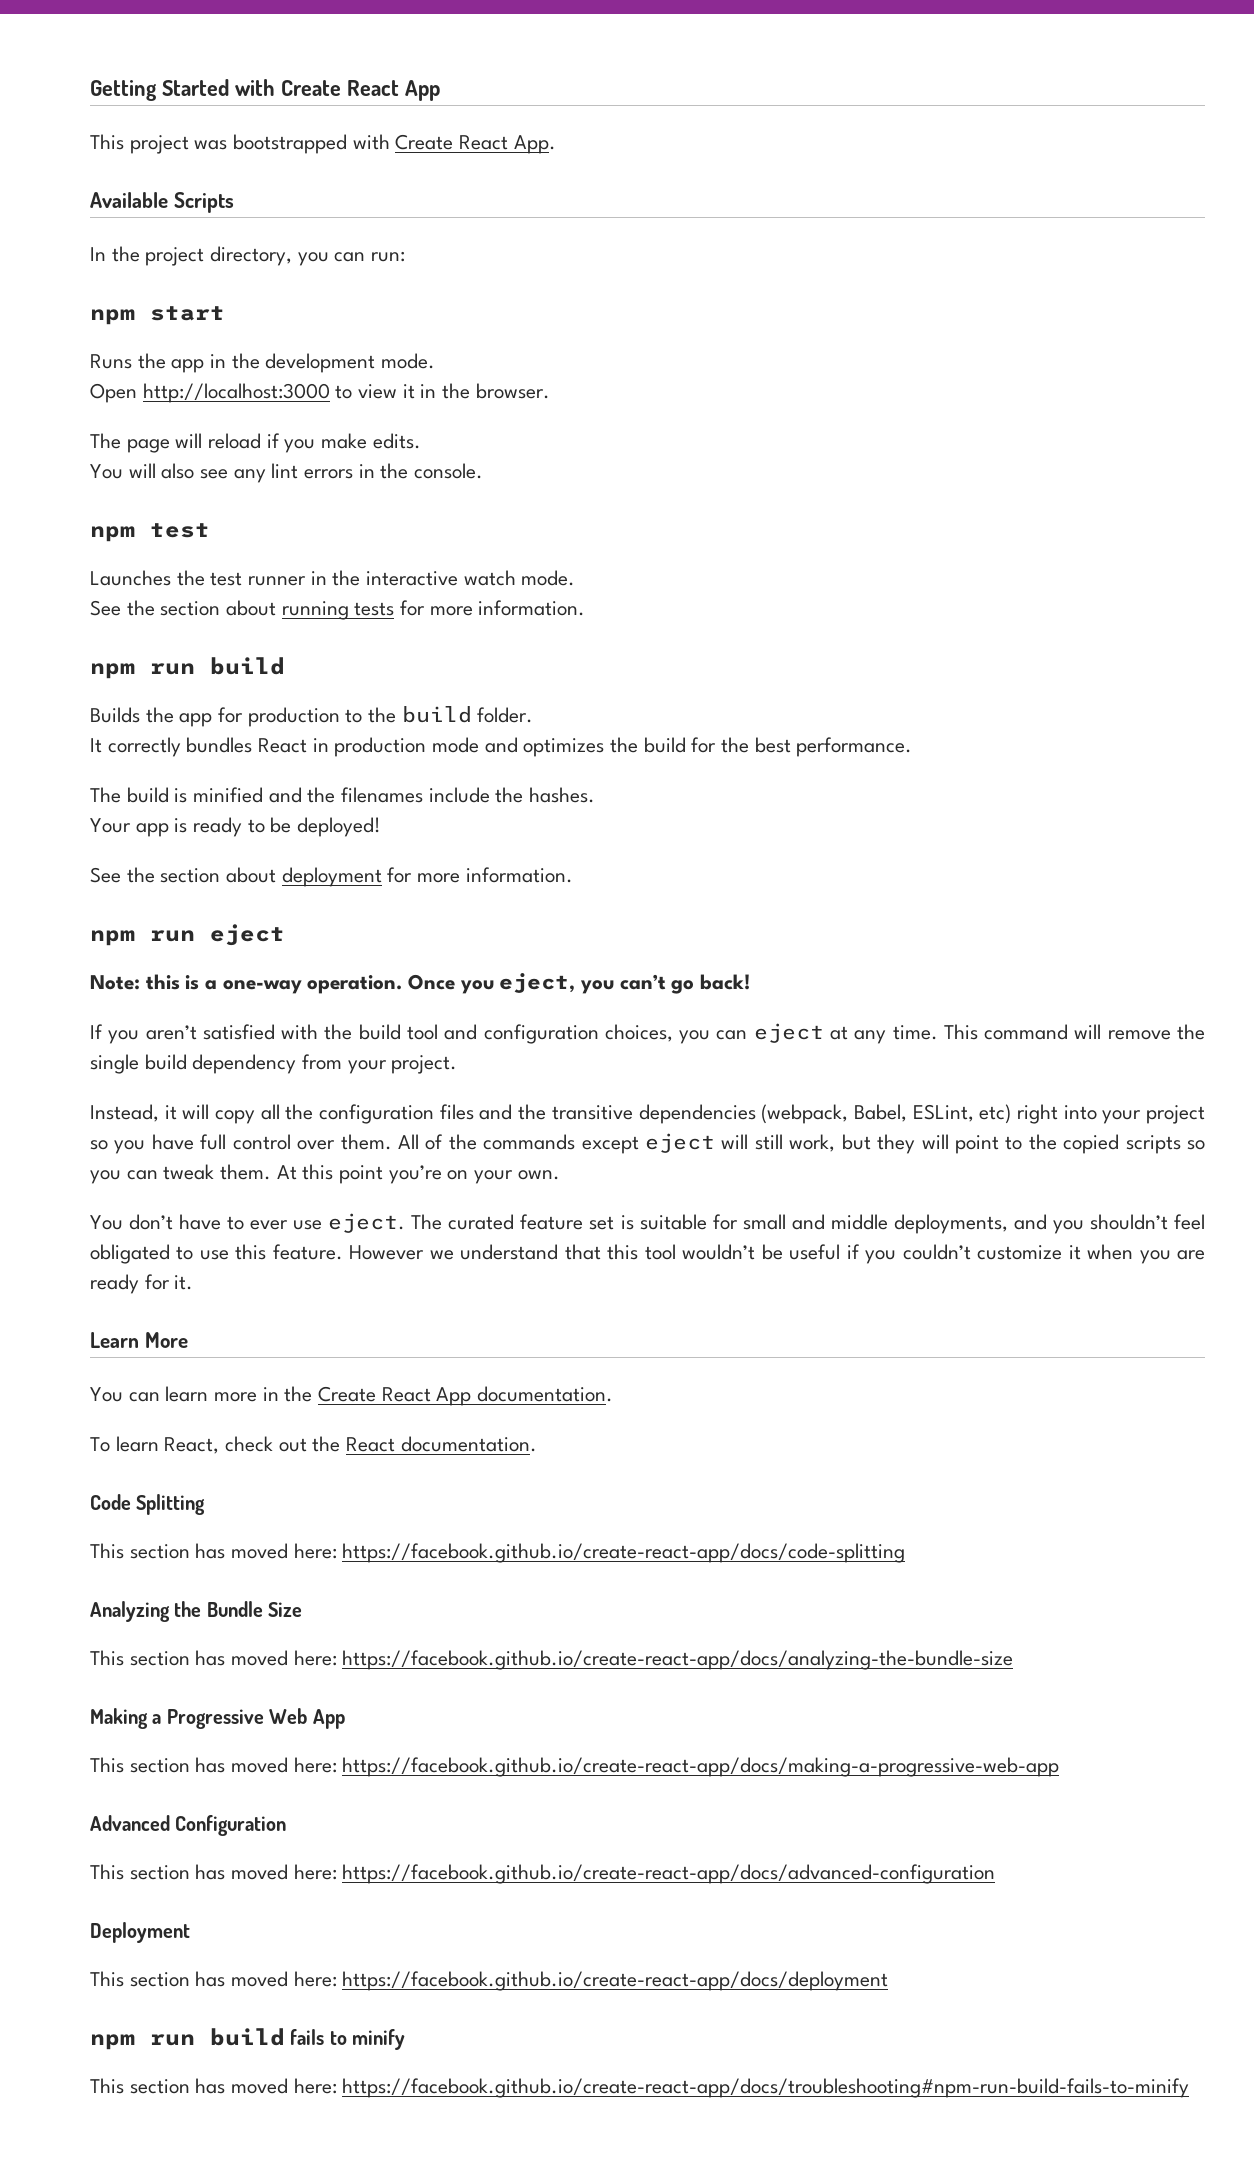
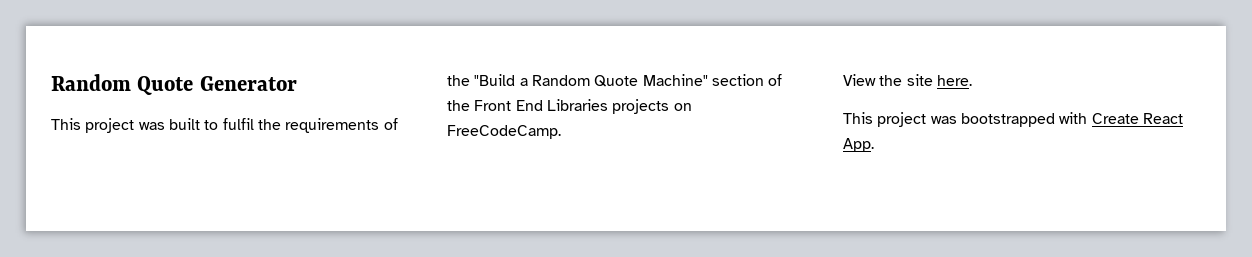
[90,79,440,101] Getting Started with Create React App -> [51,74,297,95] [51,118,398,133] [447,74,783,87] [447,99,692,114] [447,125,561,139] [843,74,972,86] Random Quote Generator // This project was built to fulfil the requirements of the "Build a Random Quote Machine" section of the Front End Libraries projects on FreeCodeCamp. // View the site here.
[90,192,234,213] [90,246,406,266] [90,306,225,325] [90,353,436,373] [90,383,550,403] [90,433,421,453] [90,463,484,483] [90,523,210,542] [90,570,576,586] [90,600,586,620] [90,657,285,679] [90,706,534,727] [90,737,913,757] [90,787,596,803] [90,817,382,837] [90,867,573,887] [90,924,285,946] [90,973,751,994] [90,1023,1206,1044] [90,1054,458,1074] [90,1104,1206,1124] [90,1133,1205,1154] [90,1164,560,1184] [90,1213,1205,1234] [90,1244,1205,1264] [90,1274,194,1294] [90,1332,188,1348] [90,1386,614,1406] [90,1436,537,1454] [90,1494,206,1515] [90,1543,906,1563] [90,1601,303,1622] [90,1650,1014,1670] [90,1708,345,1729] [90,1757,1060,1777] [90,1815,287,1836] [90,1864,996,1884] [90,1922,190,1943] [90,1971,889,1991] [90,2028,406,2050] [90,2078,1190,2098] // Available Scripts // In the project directory, you can run: // npm start // Runs the app in the development mode. // Open http://localhost:3000 to view it in the browser. // The page will reload if you make edits. // You will also see any lint errors in the console. // npm test // Launches the test runner in the interactive watch mode. // See the section about running tests for more information. // npm run build // Builds the app for production to the build folder. // It correctly bundles React in production mode and optimizes the build for the best performance. // The build is minified and the filenames include the hashes. // Your app is ready to be deployed! // See the section about deployment for more information. // npm run eject // Note: this is a one-way operation. Once you eject, you can’t go back! // If you aren’t satisfied with the build tool and configuration choices, you can eject at any time. This command will remove the single build dependency from your project. // Instead, it will copy all the configuration files and the transitive dependencies (webpack, Babel, ESLint, etc) right into your project so you have full control over them. All of the commands except eject will still work, but they will point to the copied scripts so you can tweak them. At this point you’re on your own. // You don’t have to ever use eject. The curated feature set is suitable for small and middle deployments, and you shouldn’t feel obligated to use this feature. However we understand that this tool wouldn’t be useful if you couldn’t customize it when you are ready for it. // Learn More // You can learn more in the Create React App documentation. // To learn React, check out the React documentation. // Code Splitting // This section has moved here: https://facebook.github.io/create-react-app/docs/code-splitting // Analyzing the Bundle Size // This section has moved here: https://facebook.github.io/create-react-app/docs/analyzing-the-bundle-size // Making a Progressive Web App // This section has moved here: https://facebook.github.io/create-react-app/docs/making-a-progressive-web-app // Advanced Configuration // This section has moved here: https://facebook.github.io/create-react-app/docs/advanced-configuration // Deployment // This section has moved here: https://facebook.github.io/create-react-app/docs/deployment // npm run build fails to minify // This section has moved here: https://facebook.github.io/create-react-app/docs/troubleshooting#npm-run-build-fails-to-minify -> (874, 145) none

